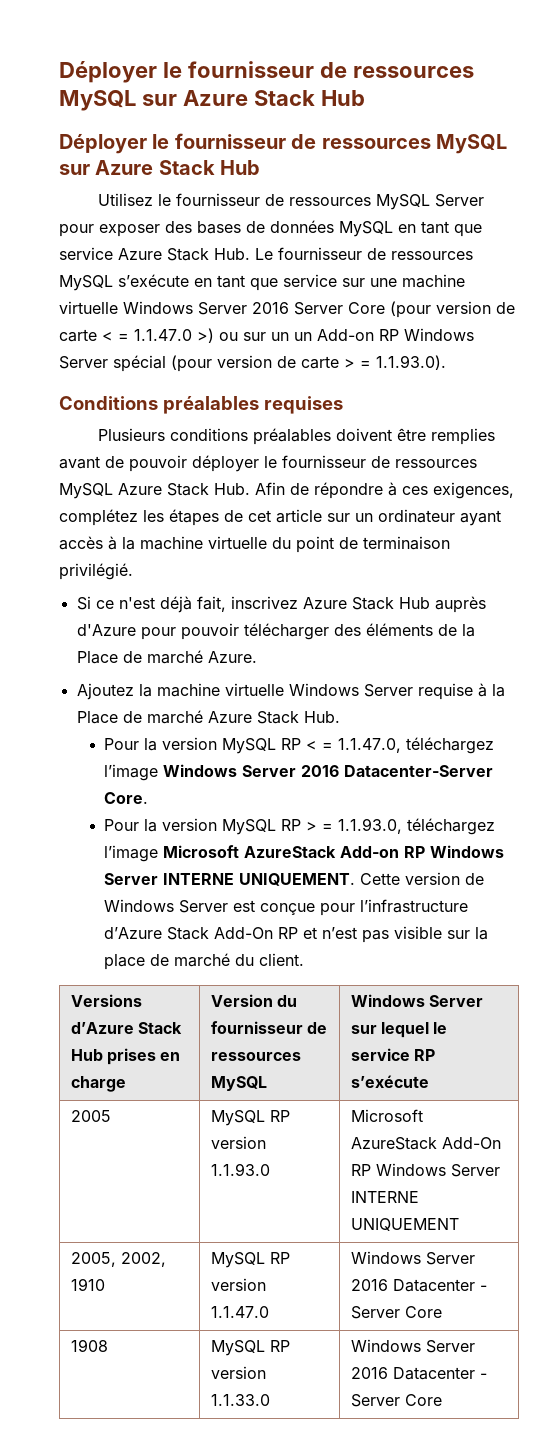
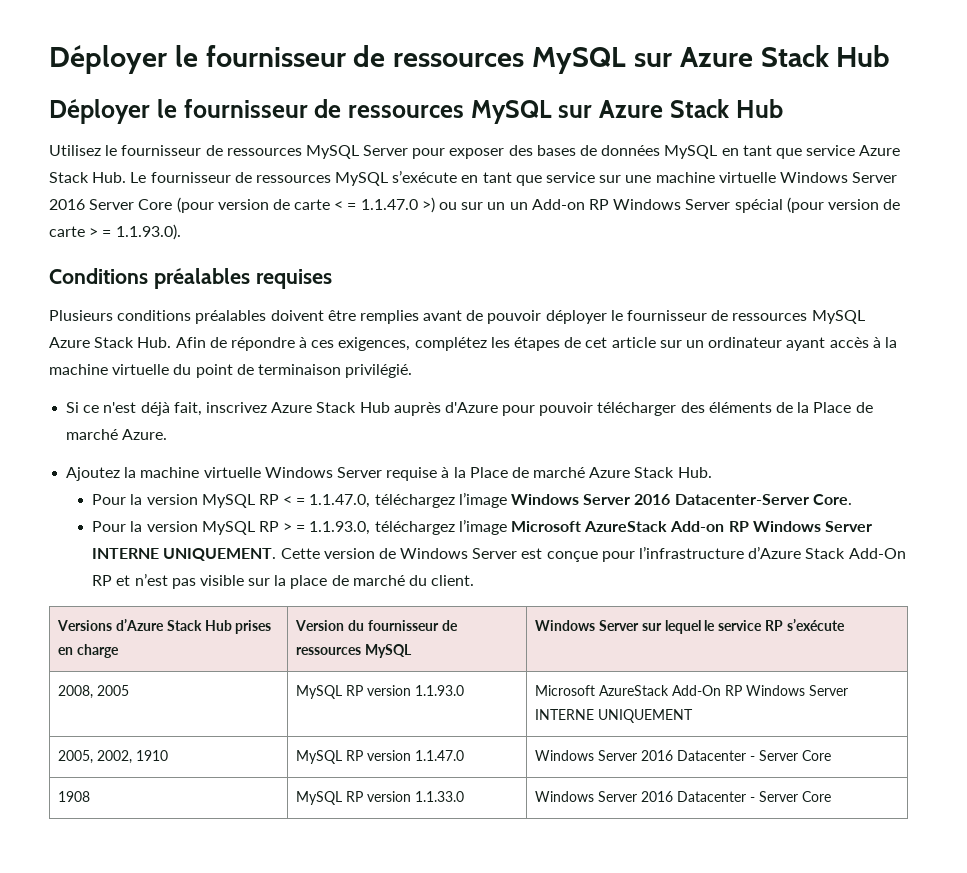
(429, 1081) none -> [58,685,94,699] 2008,

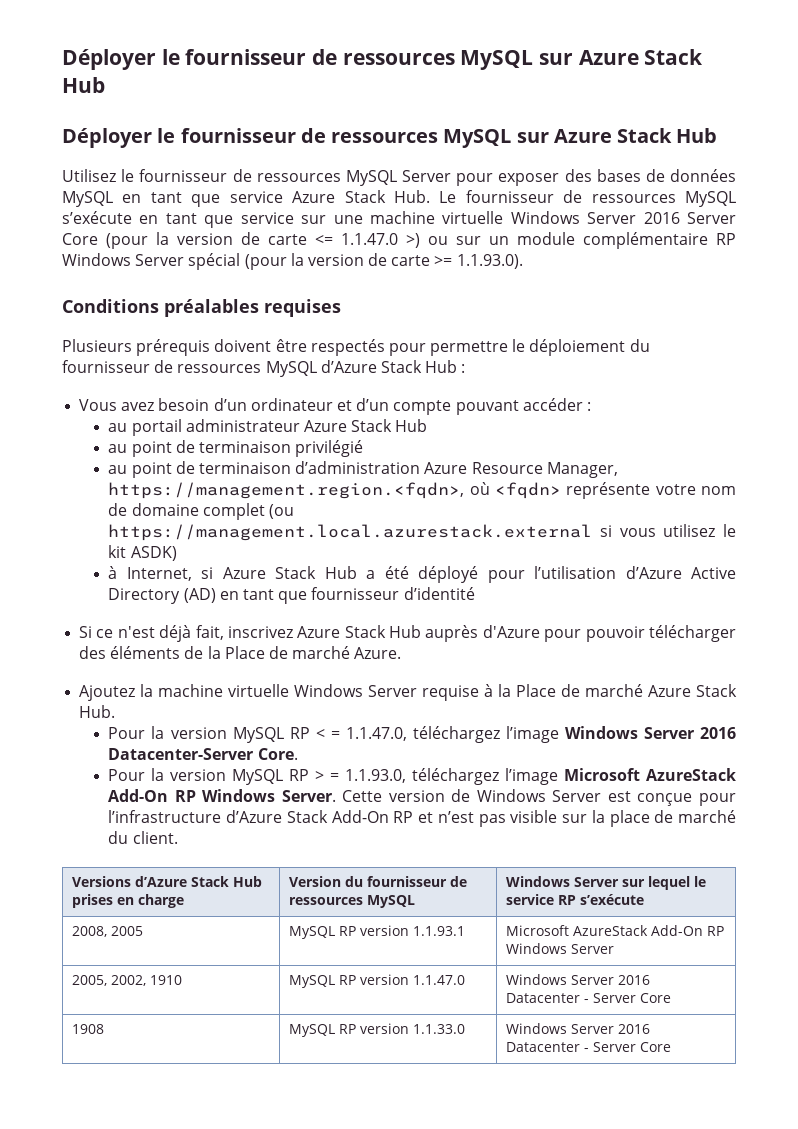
[217,199,357,210] version de carte < = -> [156,232,333,245] la version de carte <=
[509,199,585,210] un Add-on -> [517,232,708,249] module complémentaire
[827,199,901,210] [49,226,112,237] version de carte > = -> [290,253,453,266] la version de carte >=
[117,310,865,324] [49,337,897,351] [49,364,413,378] conditions préalables doivent être remplies avant de pouvoir déployer le fournisseur de ressources MySQL Azure Stack Hub. Afin de répondre à ces exigences, complétez les étapes de cet article sur un ordinateur ayant accès à la machine virtuelle du point de terminaison privilégié. -> [136,339,650,356] [62,360,466,377] [79,398,591,415] [108,419,428,436] [108,440,364,457] [108,461,618,478] [108,482,736,499] [108,503,294,520] [108,524,736,541] [108,545,177,561] [108,566,737,583] [108,587,475,604] prérequis doivent être respectés pour permettre le déploiement du fournisseur de ressources MySQL d’Azure Stack Hub : // Vous avez besoin d’un ordinateur et d’un compte pouvant accéder : // au portail administrateur Azure Stack Hub // au point de terminaison privilégié // au point de terminaison d’administration Azure Resource Manager, https://management.region.<fqdn>, où <fqdn> représente votre nom de domaine complet (ou https://management.local.azurestack.external si vous utilisez le kit ASDK) // à Internet, si Azure Stack Hub a été déployé pour l’utilisation d’Azure Active Directory (AD) en tant que fournisseur d’identité
[670,521,872,532] [92,548,277,561] Add-on RP Windows Server INTERNE UNIQUEMENT. -> [108,789,336,802] Add-On RP Windows Server.
[415,685,465,696] 1.1.93.0 -> [412,926,465,936] 1.1.93.1
[535,709,694,723] INTERNE UNIQUEMENT -> (614, 949) none

